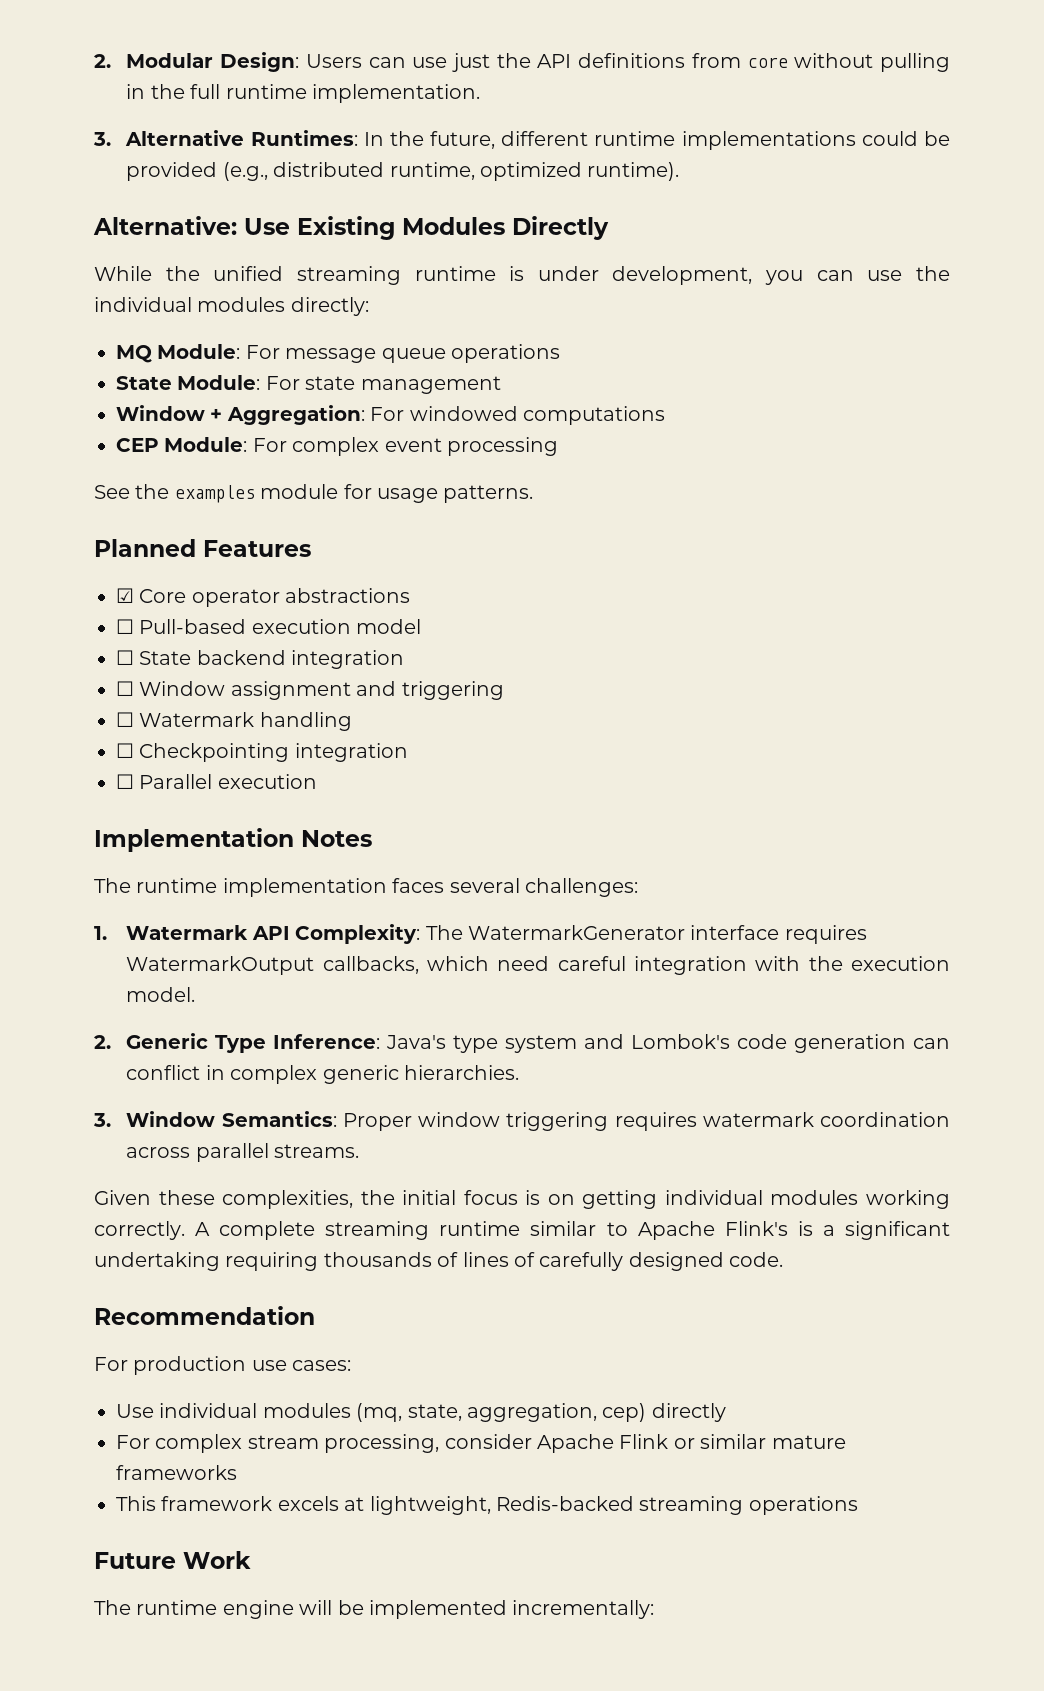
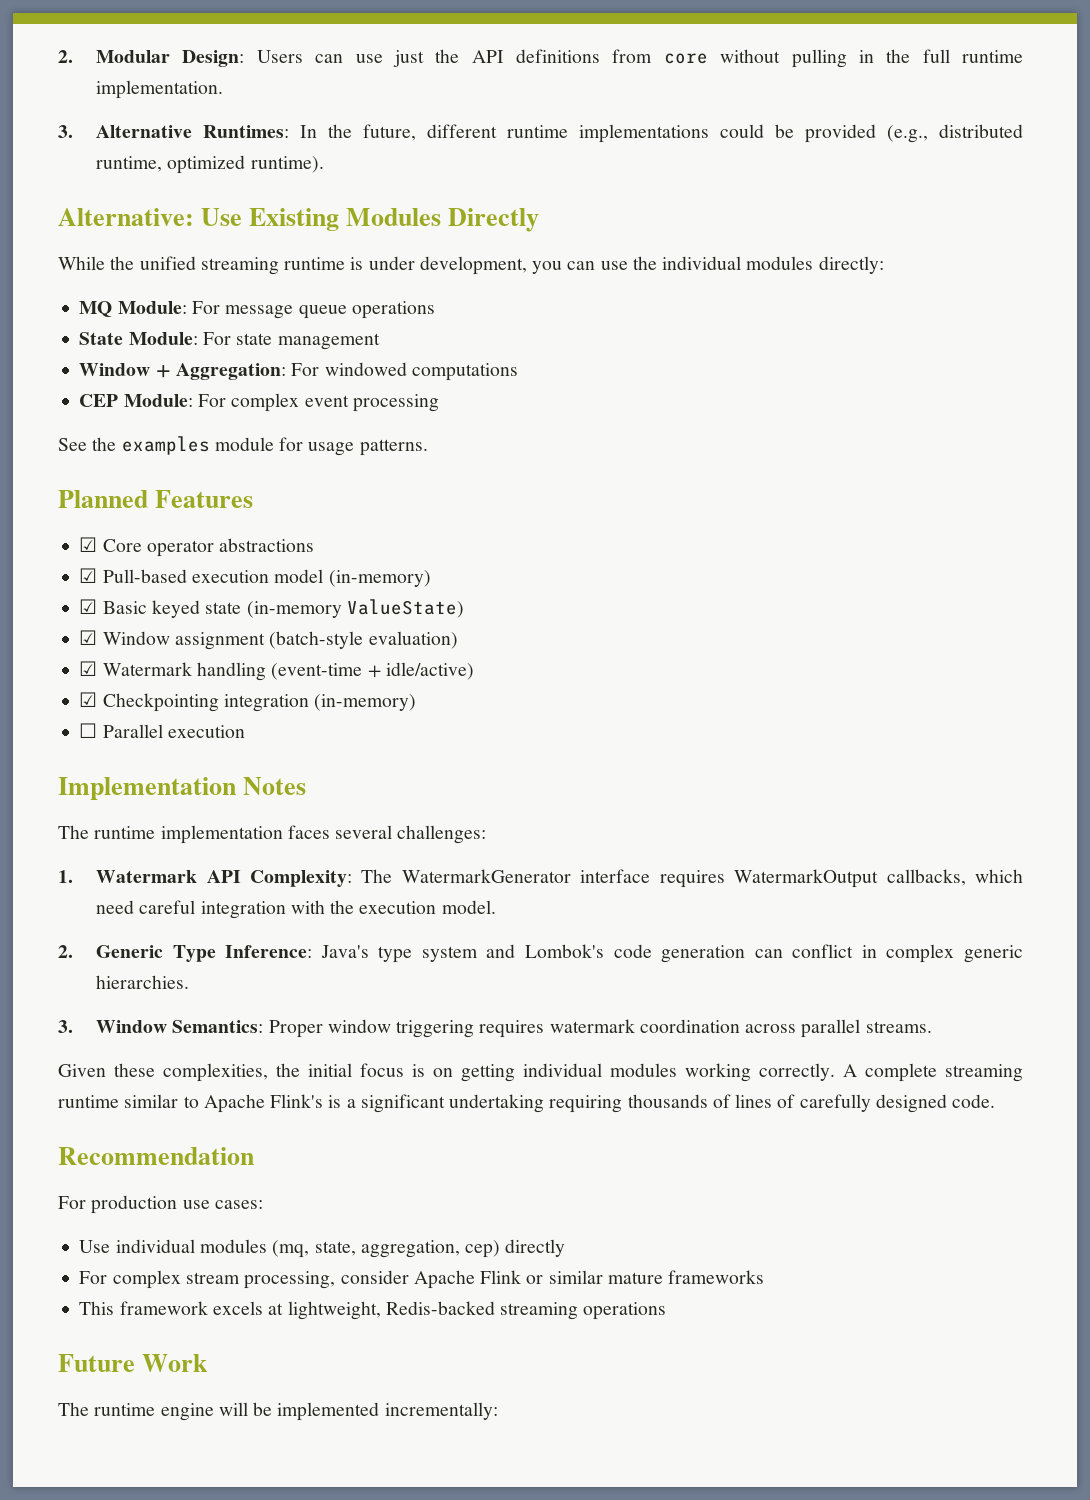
[116,619,134,634] ☐ -> [79,568,98,583] ☑
[116,650,405,669] [116,681,504,700] [116,712,352,731] [116,743,134,758] // ☐ State backend integration // ☐ Window assignment and triggering // ☐ Watermark handling // ☐ -> [328,570,431,587] [79,599,464,618] [79,630,458,650] [79,661,474,681] [79,692,98,707] (in-memory) // ☑ Basic keyed state (in-memory ValueState) // ☑ Window assignment (batch-style evaluation) // ☑ Watermark handling (event-time + idle/active) // ☑
(408, 752) none -> [314,694,417,711] (in-memory)

